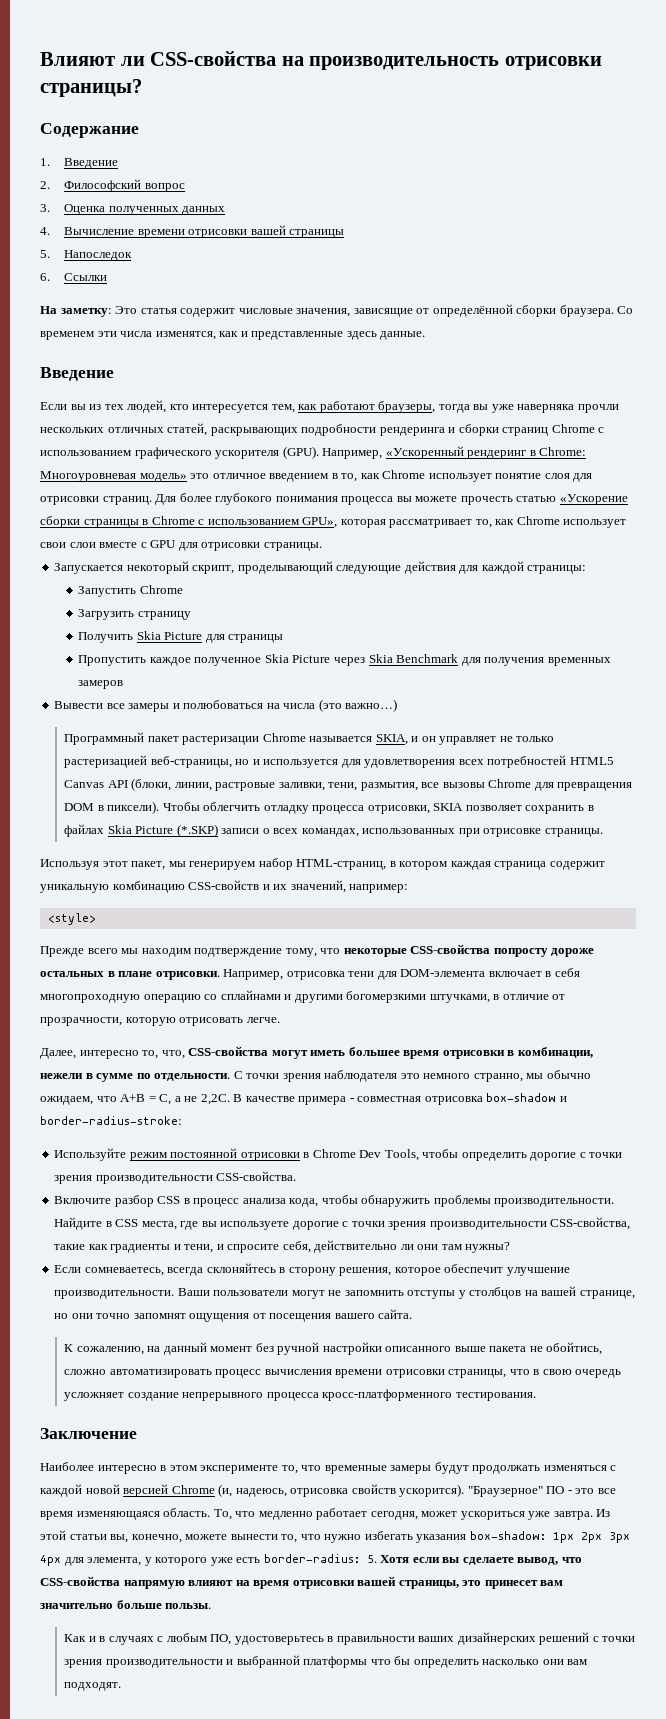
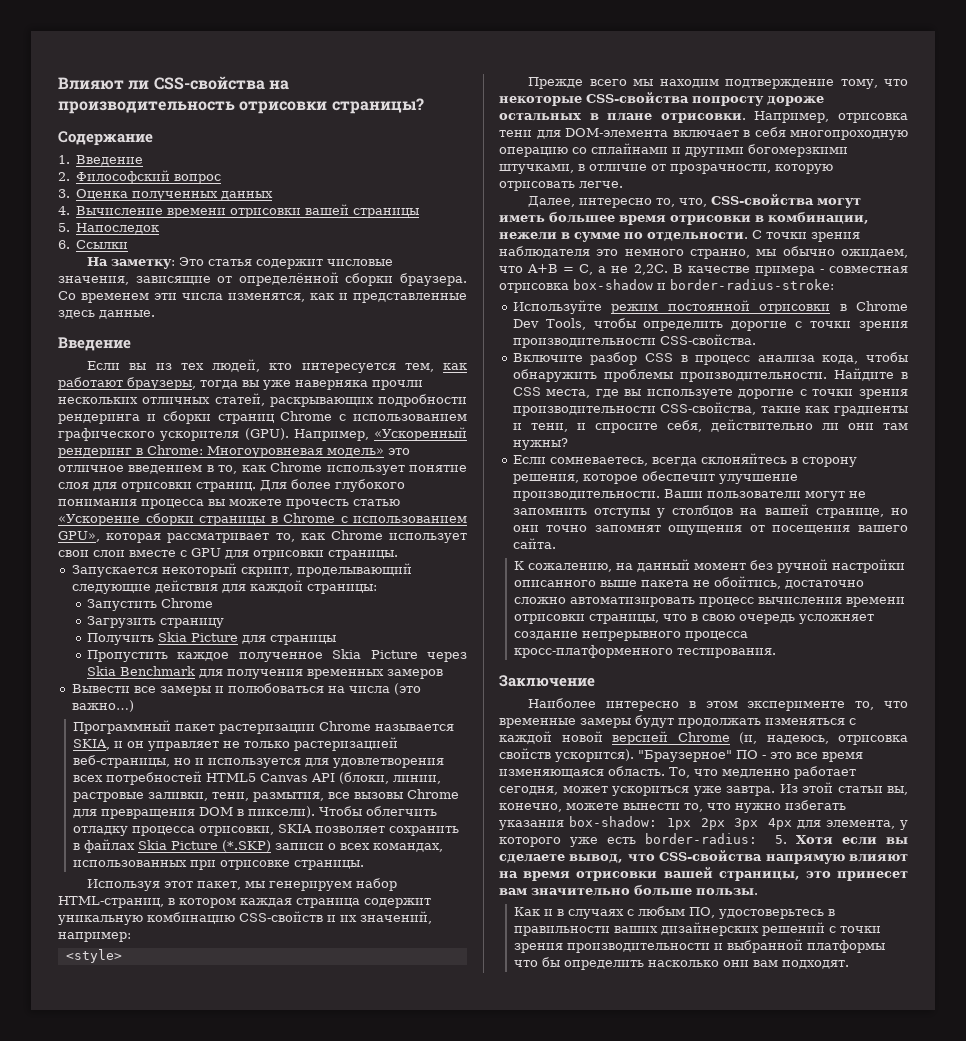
(603, 1348) none -> [785,580,865,589] достаточно

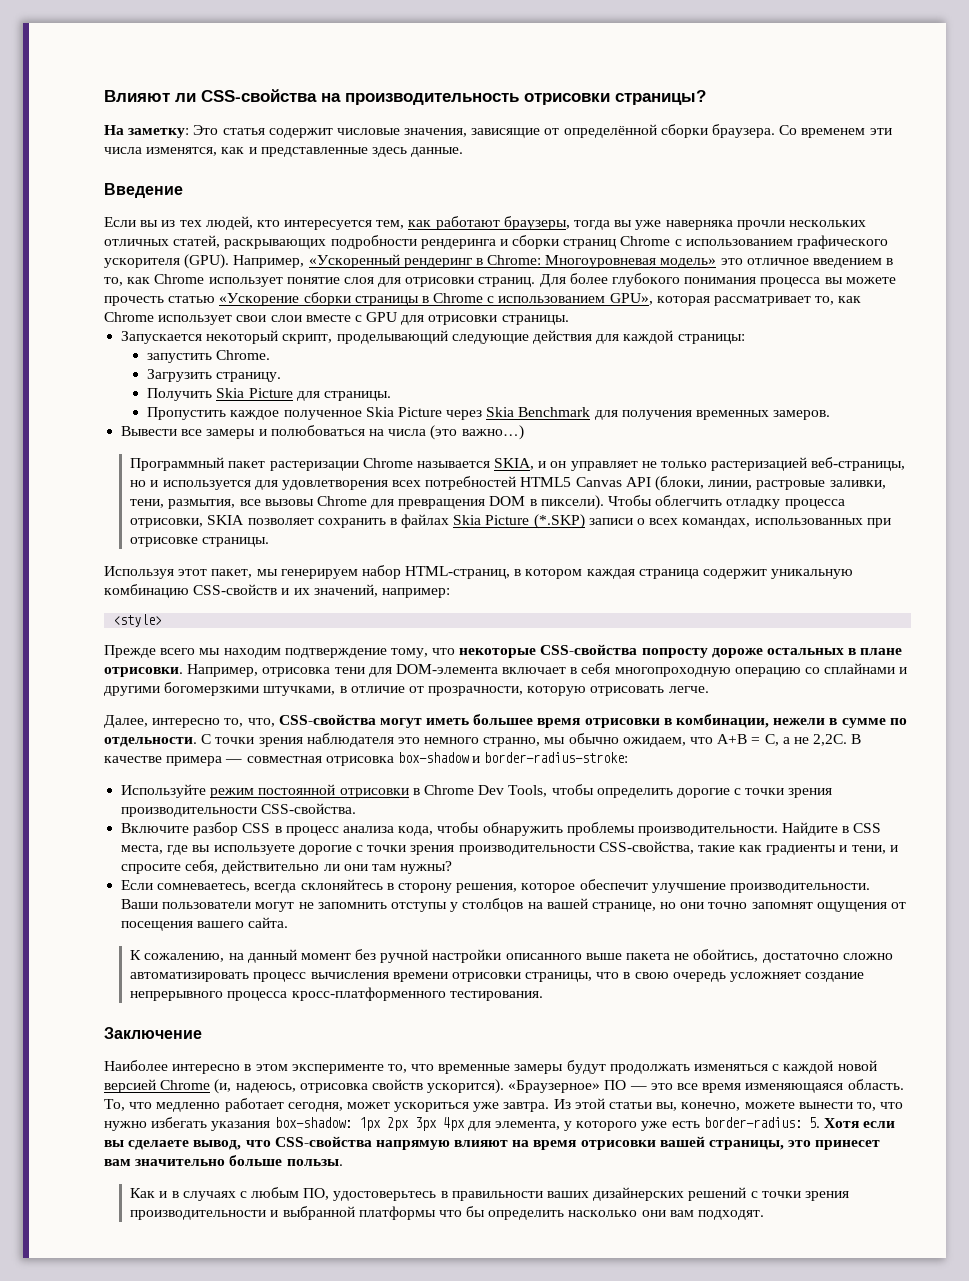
[58,131,153,146] [58,155,144,166] [58,170,222,184] [58,189,274,201] [58,204,420,218] [58,223,160,234] [58,240,129,249] // Содержание // 1. Введение // 2. Философский вопрос // 3. Оценка полученных данных // 4. Вычисление времени отрисовки вашей страницы // 5. Напоследок // 6. Ссылки -> (706, 97) none
[86,598,213,611] Запустить Chrome -> [147,350,271,363] запустить Chrome.
[159,618,224,628] страницу -> [216,372,282,382] страницу.
[269,635,336,645] страницы -> [323,391,391,401] страницы.
[386,669,443,679] замеров -> [773,410,831,420] замеров.
[819,269,824,273] - -> [225,759,243,763] —
[638,750,766,762] "Браузерное" ПО - -> [508,1080,647,1093] «Браузерное» ПО —

